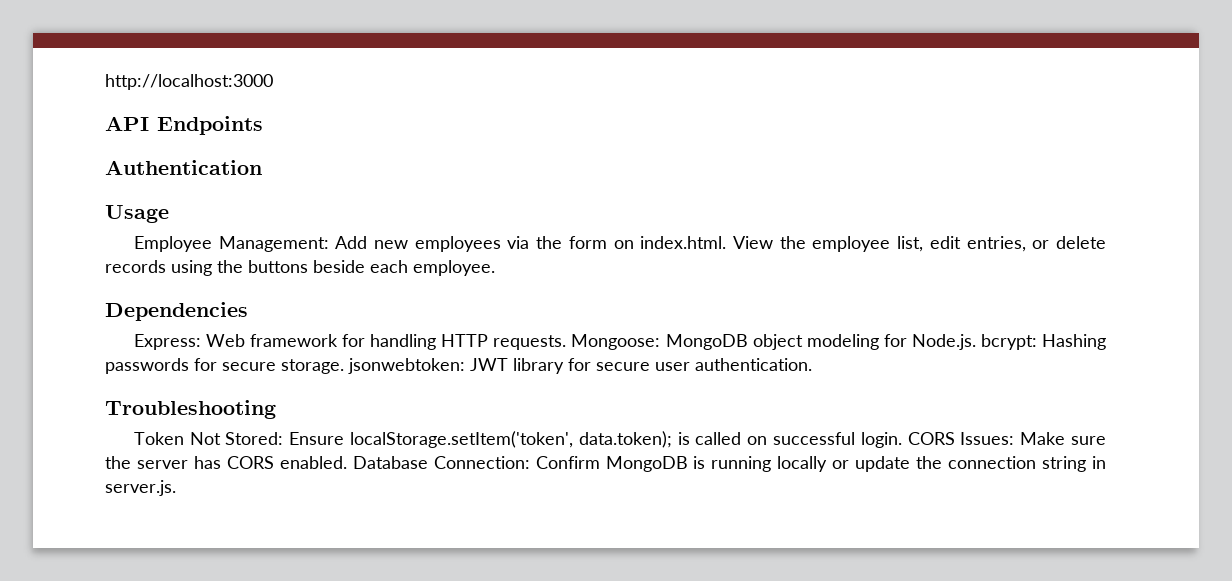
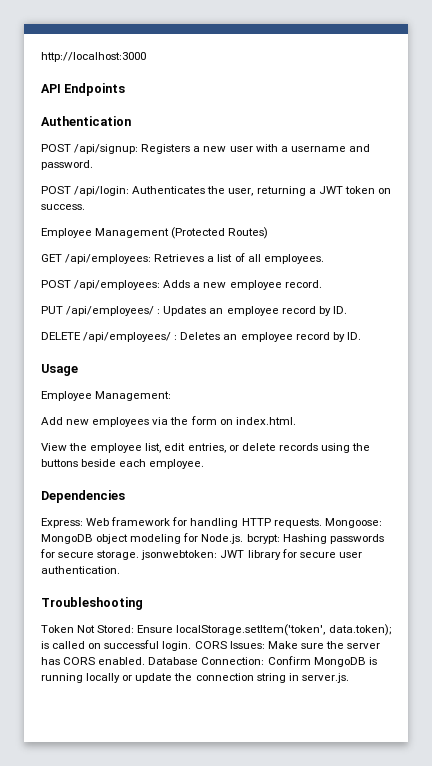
(262, 167) none -> [41,144,370,154] [41,160,93,170] [41,186,391,196] [41,204,85,210] [41,227,269,239] [41,253,324,264] [41,280,322,290] [41,306,347,316] [41,332,361,342] // POST /api/signup: Registers a new user with a username and password. // POST /api/login: Authenticates the user, returning a JWT token on success. // Employee Management (Protected Routes) // GET /api/employees: Retrieves a list of all employees. // POST /api/employees: Adds a new employee record. // PUT /api/employees/ : Updates an employee record by ID. // DELETE /api/employees/ : Deletes an employee record by ID.
(329, 244) none -> (172, 396) //
(727, 242) none -> (296, 421) //

